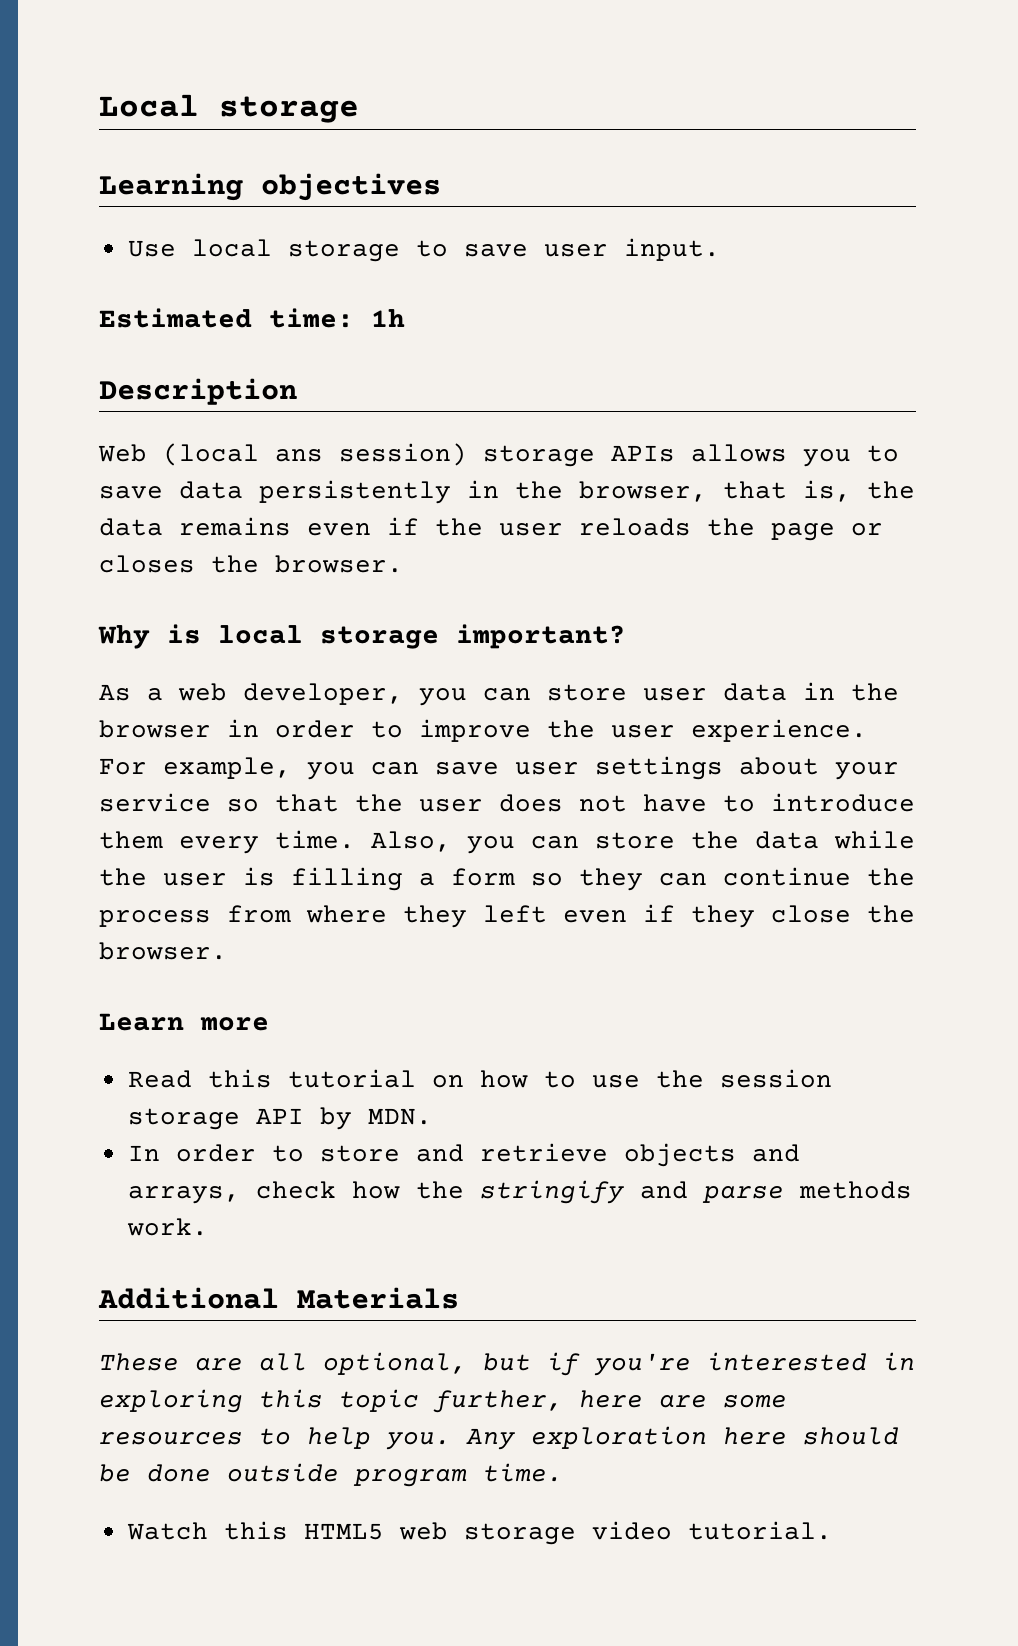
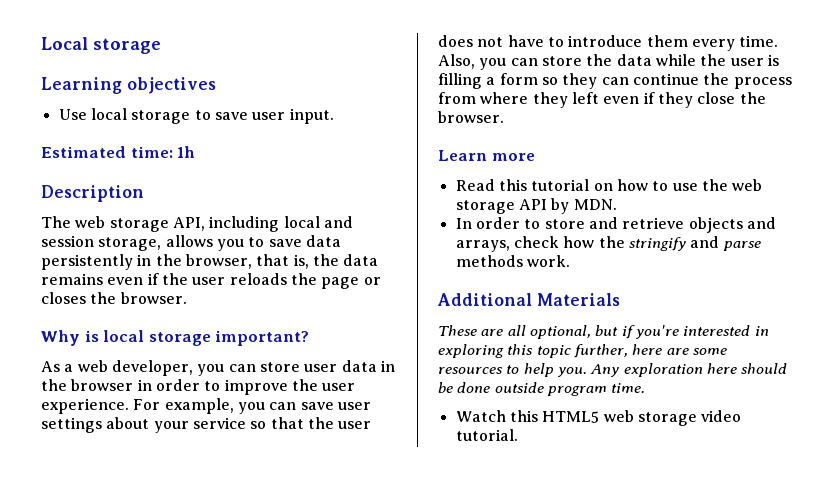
[98,443,675,467] Web (local ans session) storage APIs -> [41,216,353,232] [41,235,162,251] The web storage API, including local and session storage,
[719,1069,832,1088] session -> [732,179,763,191] web

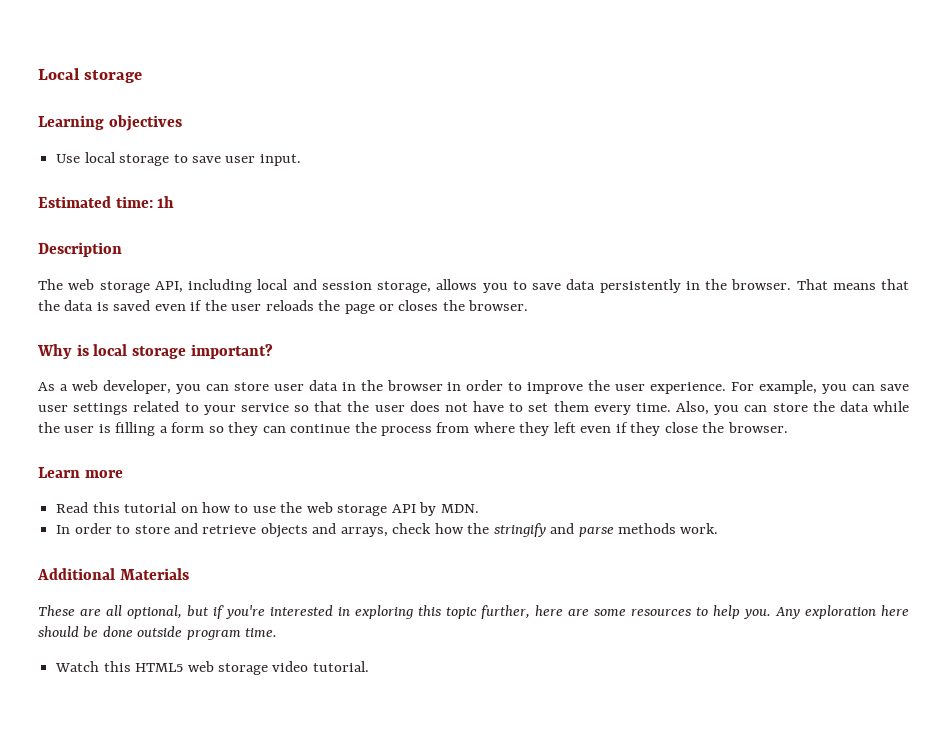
[185,254,379,269] [41,273,103,285] browser, that is, the data remains -> [731,279,909,290] [38,300,151,311] browser. That means that the data is saved
[106,417,150,429] about -> [133,401,199,412] related to
[568,35,643,47] introduce -> [528,403,549,412] set

